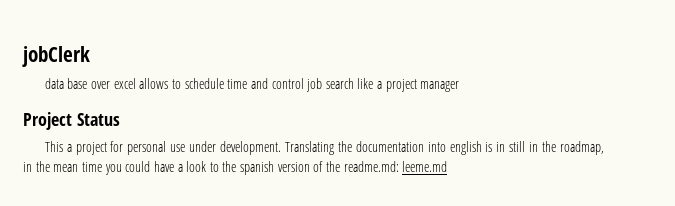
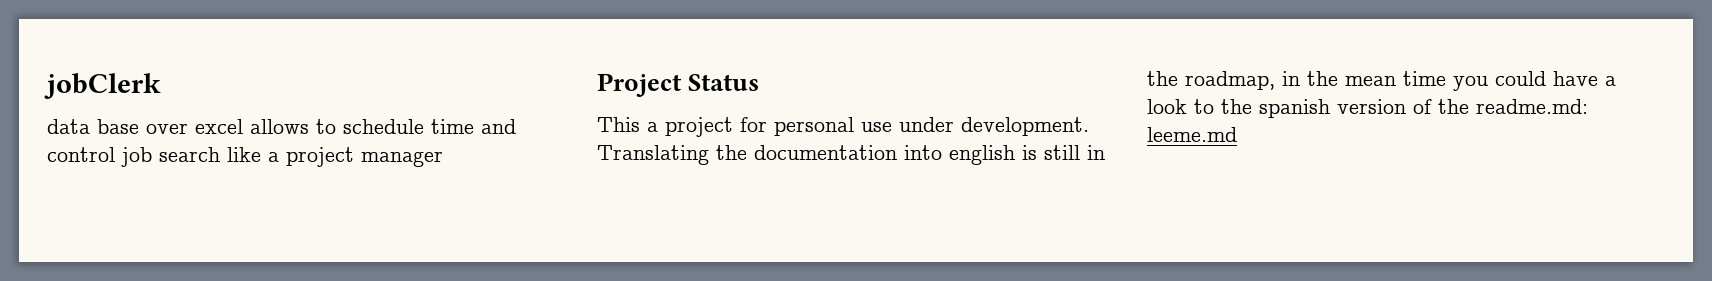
[496,142,506,152] in -> (1037, 152) none

